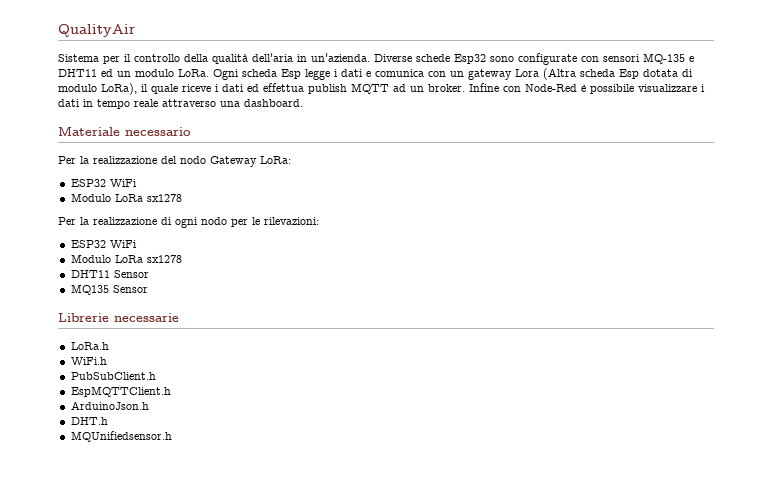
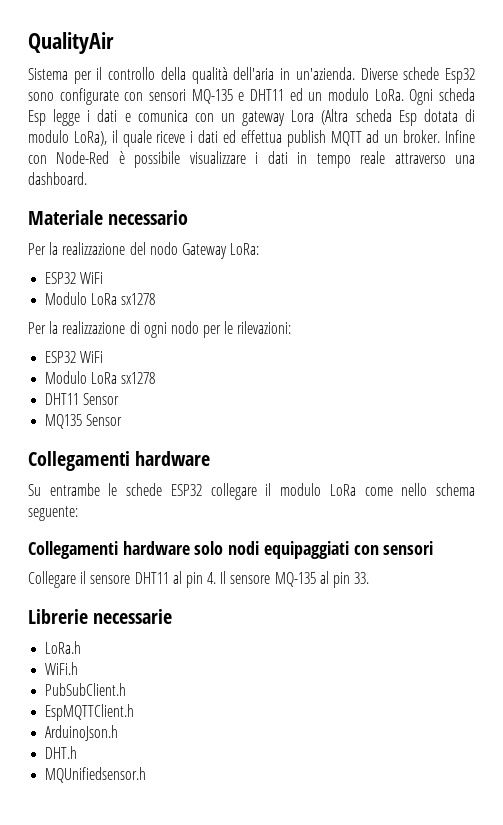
(148, 289) none -> [28,451,211,471] [28,483,475,500] [28,506,78,521] [28,541,434,559] [28,571,370,588] // Collegamenti hardware // Su entrambe le schede ESP32 collegare il modulo LoRa come nello schema seguente: // Collegamenti hardware solo nodi equipaggiati con sensori // Collegare il sensore DHT11 al pin 4. Il sensore MQ-135 al pin 33.

